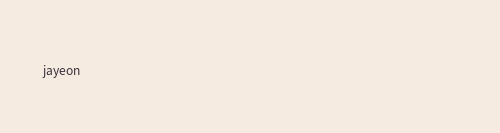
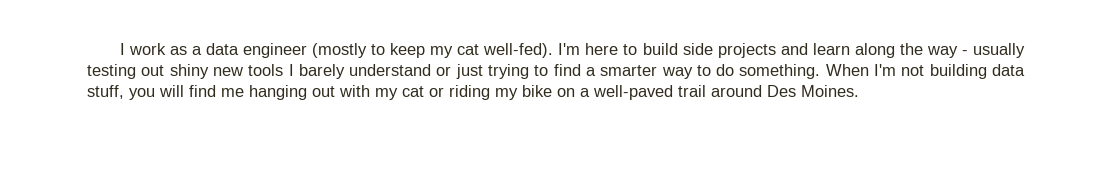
[42,65,80,78] jayeon -> [119,43,1025,58] [87,64,1026,79] [87,85,859,100] I work as a data engineer (mostly to keep my cat well-fed). I'm here to build side projects and learn along the way - usually testing out shiny new tools I barely understand or just trying to find a smarter way to do something. When I'm not building data stuff, you will find me hanging out with my cat or riding my bike on a well-paved trail around Des Moines.

